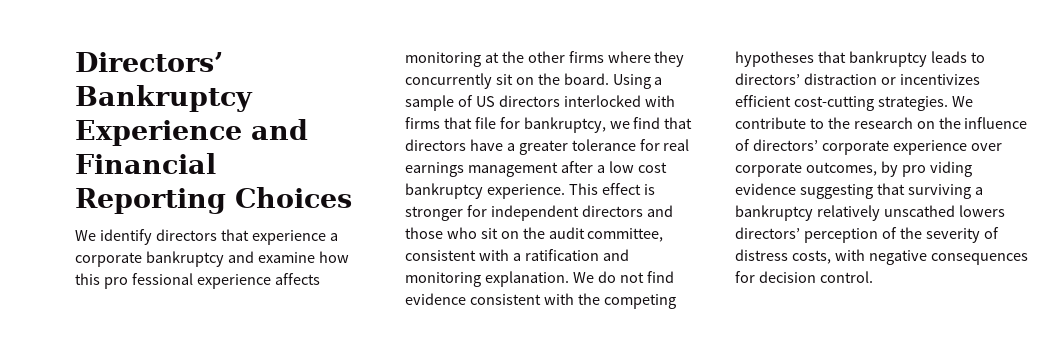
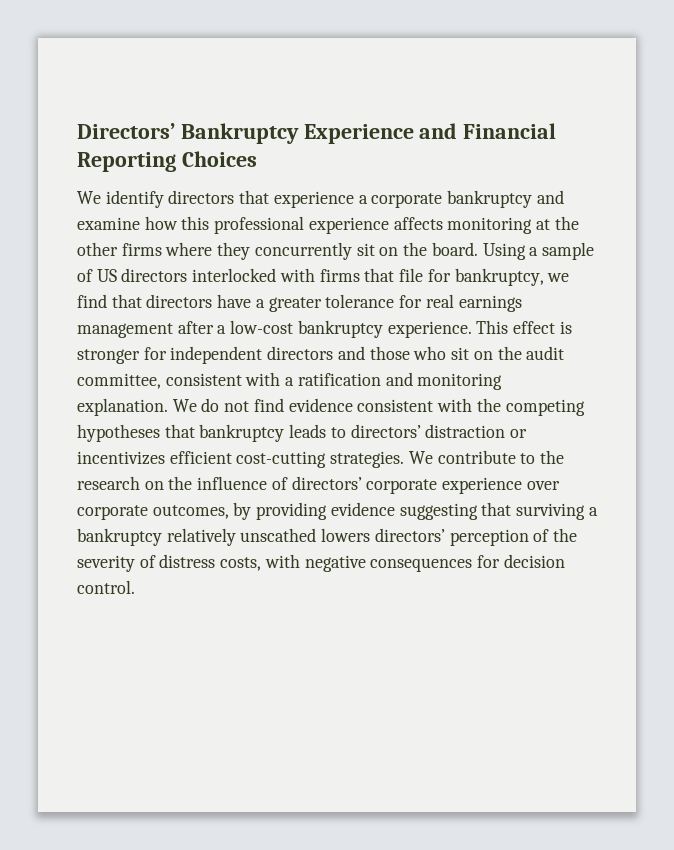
[103,273,193,289] pro fessional -> [214,216,305,234] professional
[608,161,667,173] low cost -> [230,320,294,334] low-cost
[901,161,972,177] pro viding -> [256,502,328,520] providing

